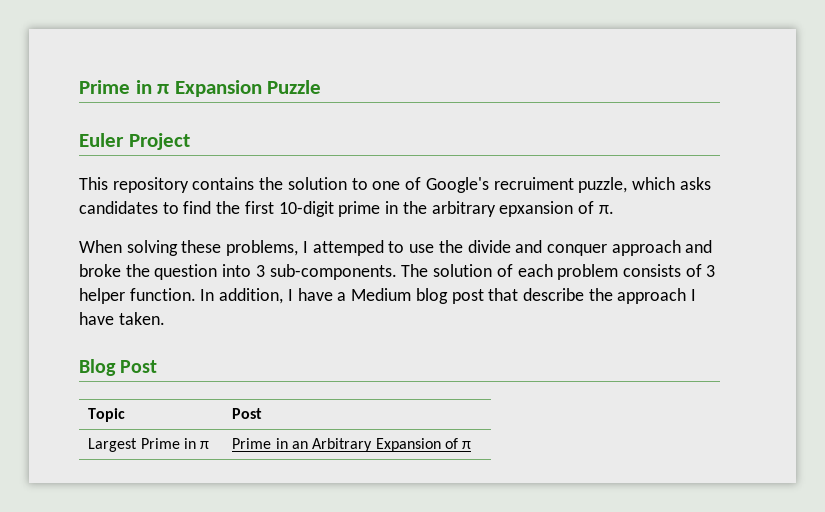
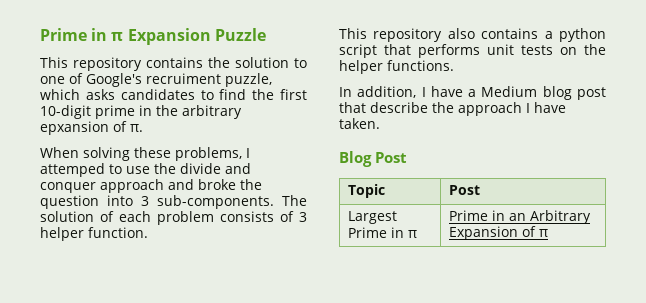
[79,133,190,150] // Euler Project -> (266, 34) none
(196, 294) none -> [339,28,606,42] [339,44,606,58] [339,60,454,74] // This repository also contains a python script that performs unit tests on the helper functions. //

